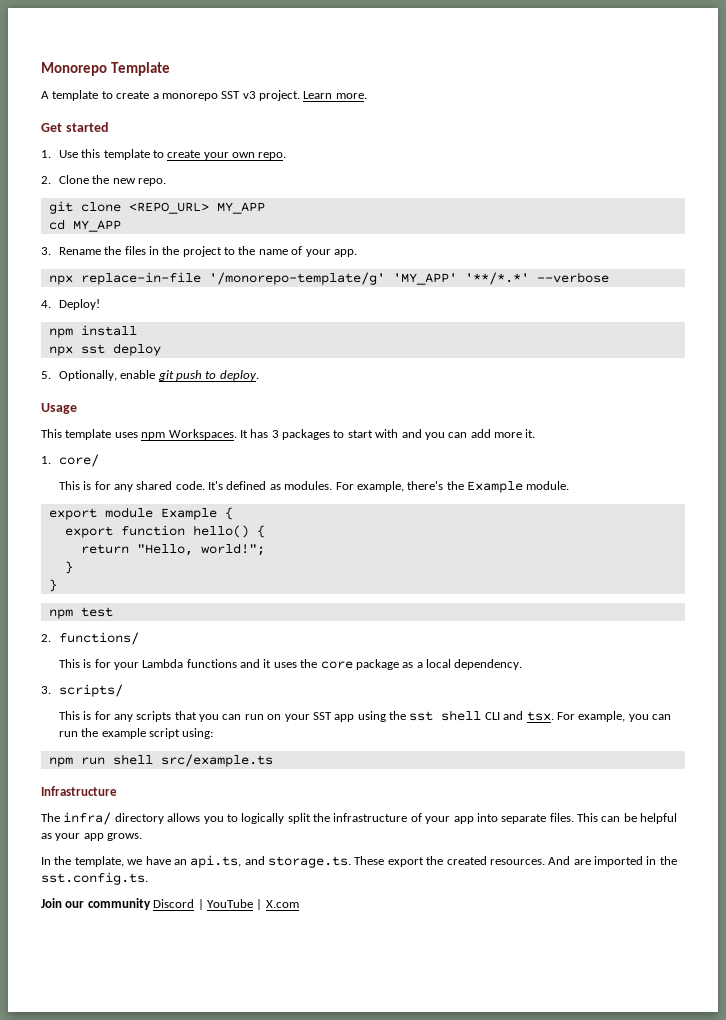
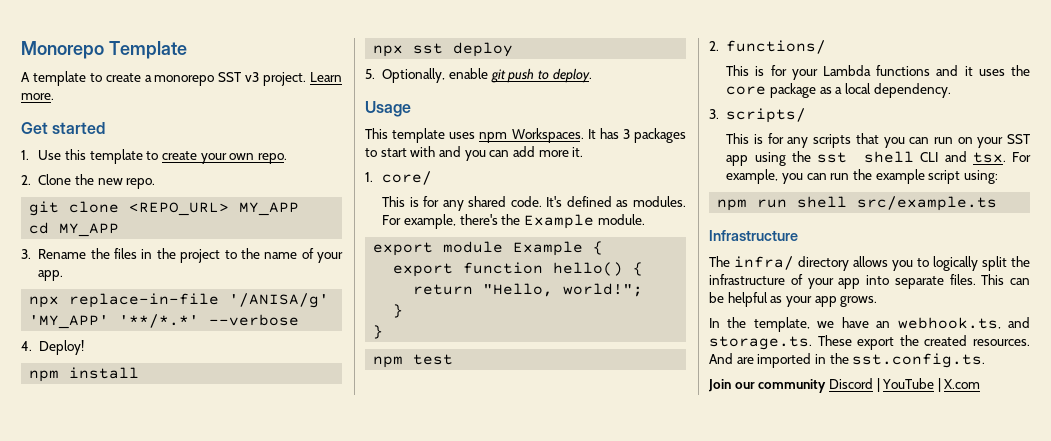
[208,272,385,285] '/monorepo-template/g' -> [229,293,330,308] '/ANISA/g'
[190,855,242,868] api.ts, -> [897,317,1001,329] webhook.ts,

